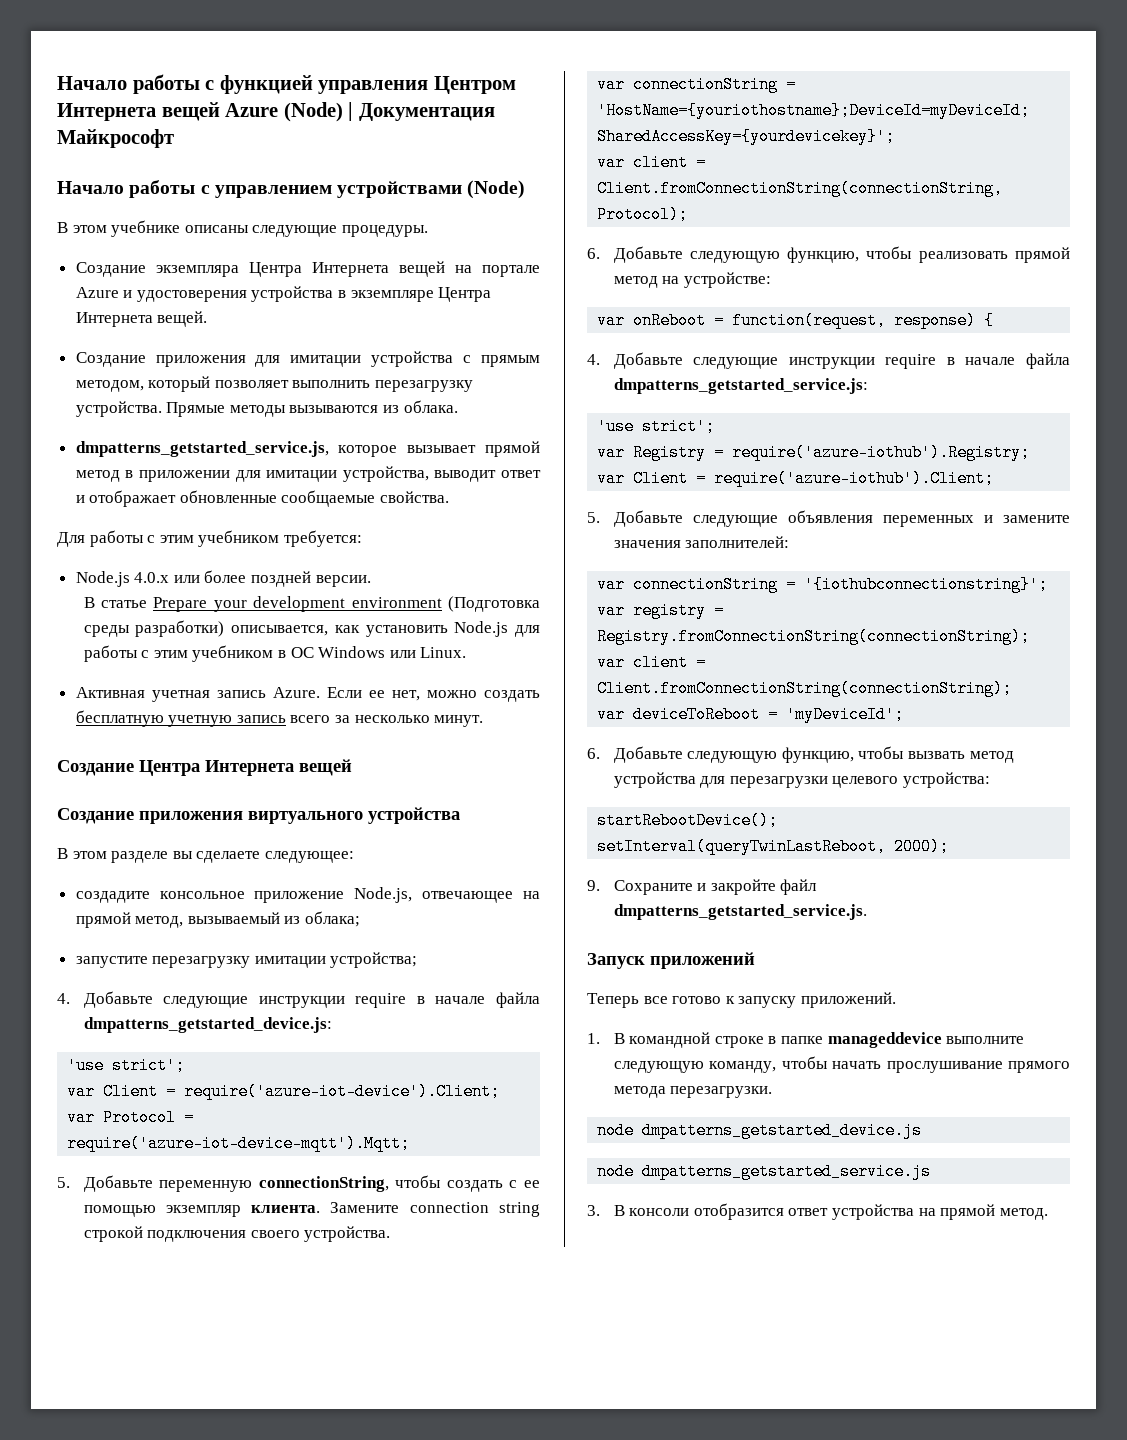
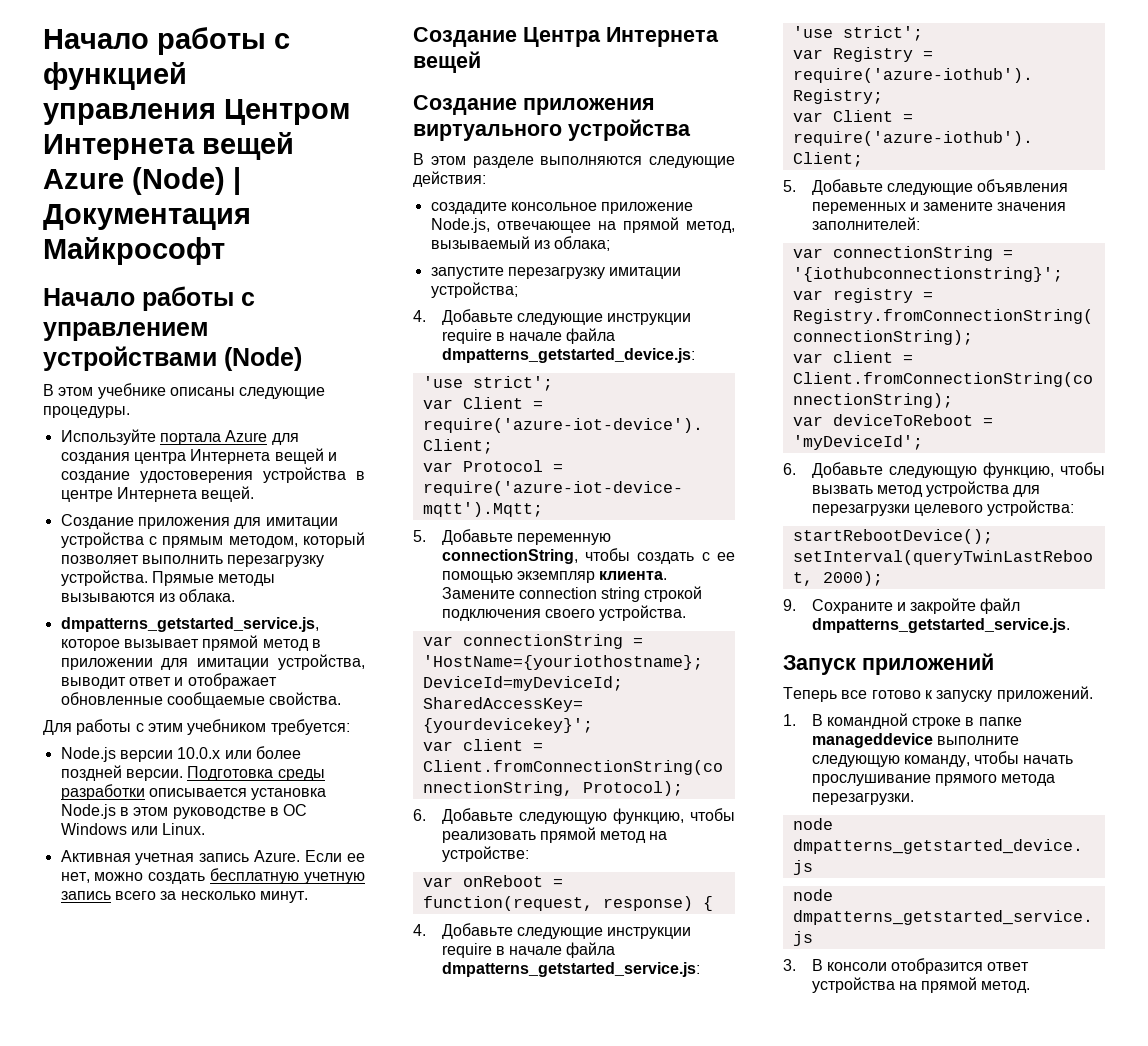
[75,261,540,277] [75,287,133,298] Создание экземпляра Центра Интернета вещей на портале Azure и -> [60,429,299,445] [60,448,337,464] [60,471,130,483] Используйте портала Azure для создания центра Интернета вещей и создание
[350,287,492,302] экземпляре Центра -> [60,490,113,502] центре
[134,572,170,583] 4.0.x -> [119,747,221,762] версии 10.0.x
[83,596,540,612] [83,620,540,637] [83,645,274,662] // В статье Prepare your development environment (Подготовка среды разработки) описывается, как установить Node.js для работы с этим учебником -> [187,766,325,781] [60,784,327,800] [60,804,266,819] Подготовка среды разработки описывается установка Node.js в этом руководстве
[172,851,354,863] вы сделаете следующее: -> [540,156,735,168] [413,171,486,187] выполняются следующие действия:

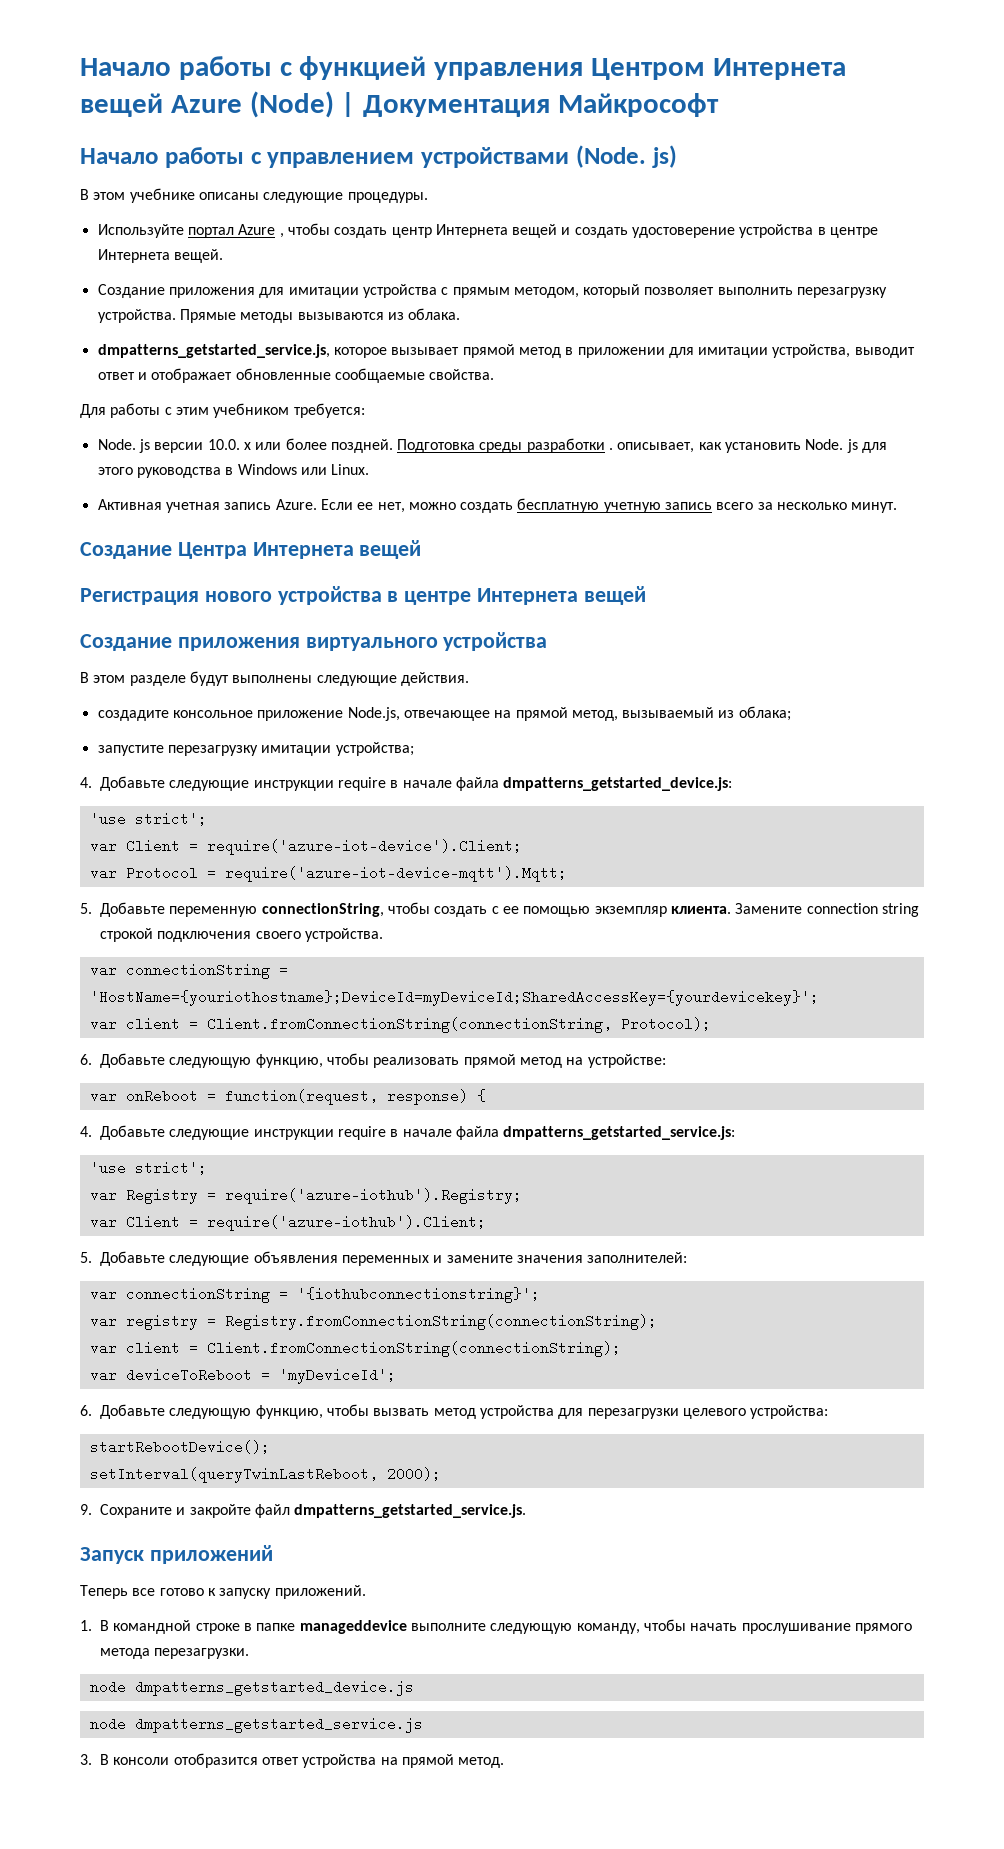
[224,347,302,371] (Node) -> [575,145,677,168] (Node. js)
[159,430,299,445] [60,452,186,464] портала Azure для создания центра -> [187,223,432,238] портал Azure , чтобы создать центр
[60,471,253,483] создание удостоверения -> [574,227,736,238] создать удостоверение
[60,746,301,762] [60,765,325,781] [60,784,327,800] [60,804,308,819] Node.js версии 10.0.x или более поздней версии. Подготовка среды разработки описывается установка Node.js в этом руководстве в ОС -> [97,438,888,453] [97,467,234,478] Node. js версии 10.0. x или более поздней. Подготовка среды разработки . описывает, как установить Node. js для этого руководства в
(481, 62) none -> [80,586,646,605] // Регистрация нового устройства в центре Интернета вещей
[540,156,735,168] [413,171,486,187] выполняются следующие действия: -> [189,671,469,686] будут выполнены следующие действия.

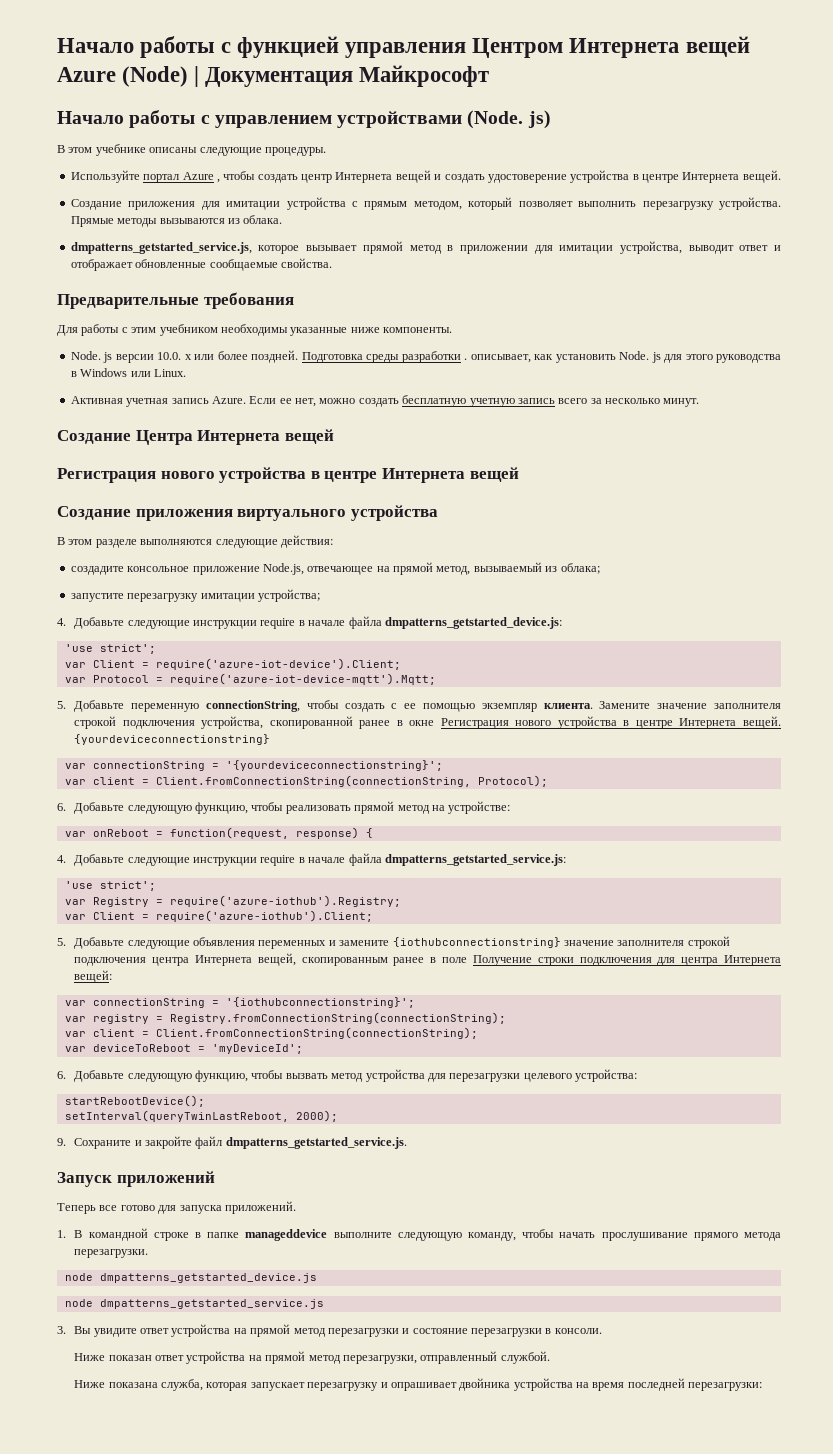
(495, 374) none -> [57,292,294,309] // Предварительные требования
[293,403,365,418] требуется: -> [220,324,452,336] необходимы указанные ниже компоненты.
[189,671,469,686] будут выполнены следующие действия. -> [140,535,333,548] выполняются следующие действия:
[806,903,919,917] [100,928,383,942] [89,963,288,979] [89,990,819,1006] connection string строкой подключения своего устройства. // var connectionString = 'HostName={youriothostname};DeviceId=myDeviceId;SharedAccessKey={yourdevicekey}'; -> [657,703,781,709] [74,716,781,729] [74,734,271,745] [64,760,443,771] значение заполнителя строкой подключения устройства, скопированной ранее в окне Регистрация нового устройства в центре Интернета вещей. {yourdeviceconnectionstring} // var connectionString = '{yourdeviceconnectionstring}';
[516,1252,688,1263] значения заполнителей: -> [392,936,730,949] [74,953,782,966] [74,970,113,983] {iothubconnectionstring} значение заполнителя строкой подключения центра Интернета вещей, скопированным ранее в поле Получение строки подключения для центра Интернета вещей:
[207,1588,272,1599] к запуску -> [158,1205,222,1214] для запуска
[100,1753,505,1768] В консоли отобразится ответ устройства на прямой метод. -> [74,1324,602,1337] [74,1351,550,1364] [74,1378,763,1391] Вы увидите ответ устройства на прямой метод перезагрузки и состояние перезагрузки в консоли. // Ниже показан ответ устройства на прямой метод перезагрузки, отправленный службой. // Ниже показана служба, которая запускает перезагрузку и опрашивает двойника устройства на время последней перезагрузки:

